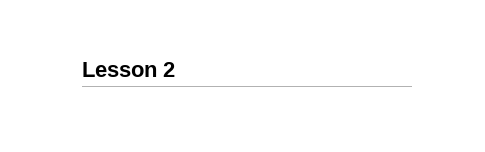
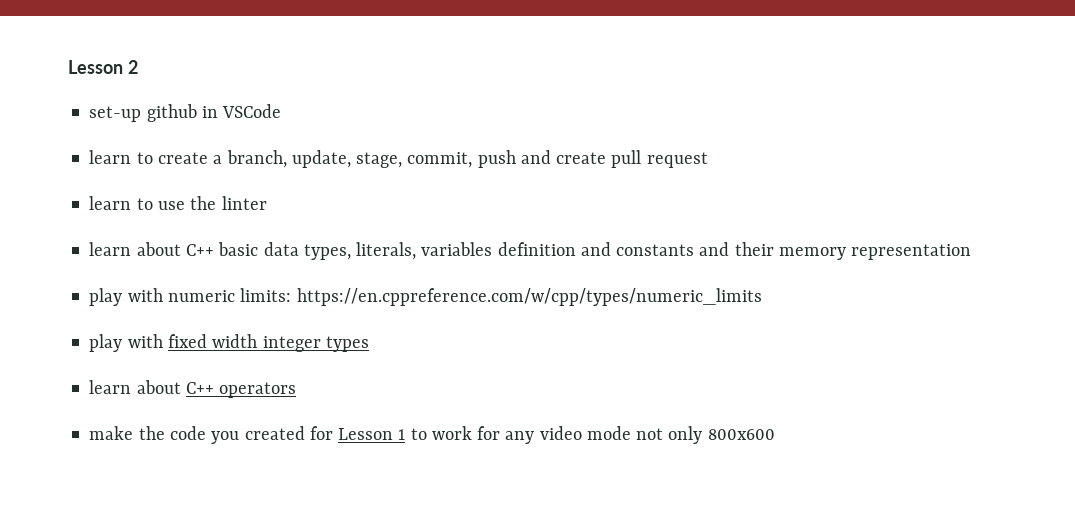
(175, 69) none -> [89,104,282,122] [89,150,708,168] [89,196,267,210] [89,242,972,260] [89,288,762,306] [89,334,369,352] [89,380,297,398] [89,426,775,444] // set-up github in VSCode // learn to create a branch, update, stage, commit, push and create pull request // learn to use the linter // learn about C++ basic data types, literals, variables definition and constants and their memory representation // play with numeric limits: https://en.cppreference.com/w/cpp/types/numeric_limits // play with fixed width integer types // learn about C++ operators // make the code you created for Lesson 1 to work for any video mode not only 800x600

